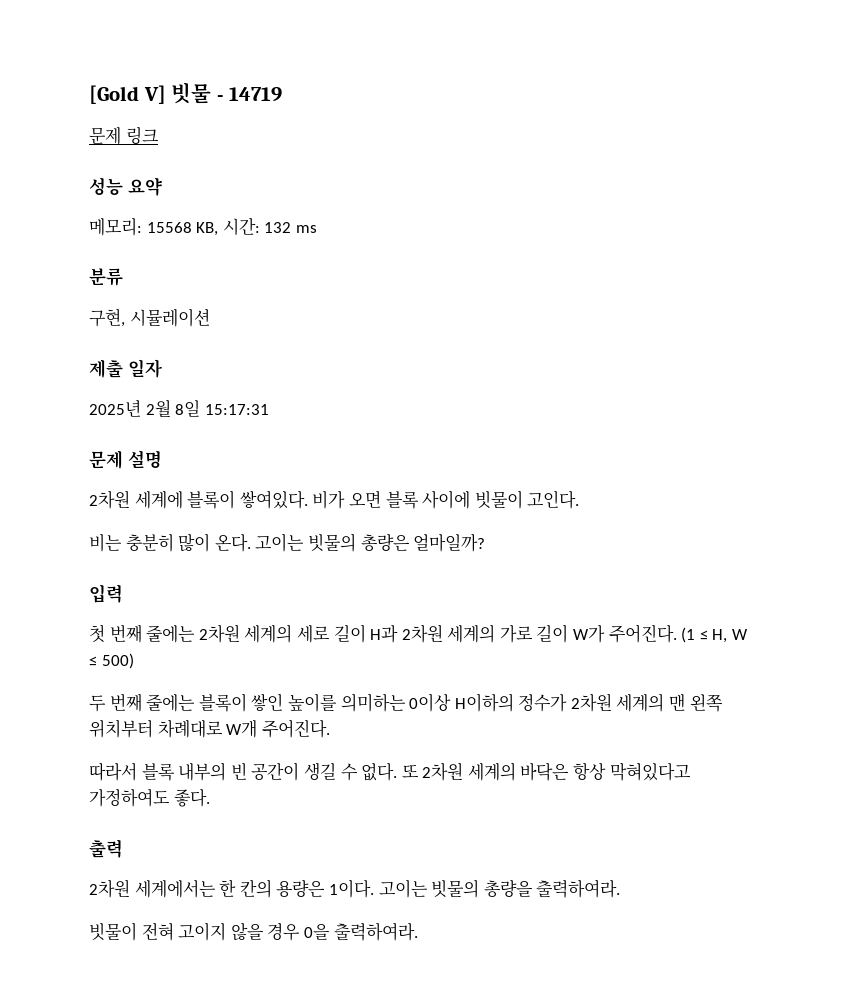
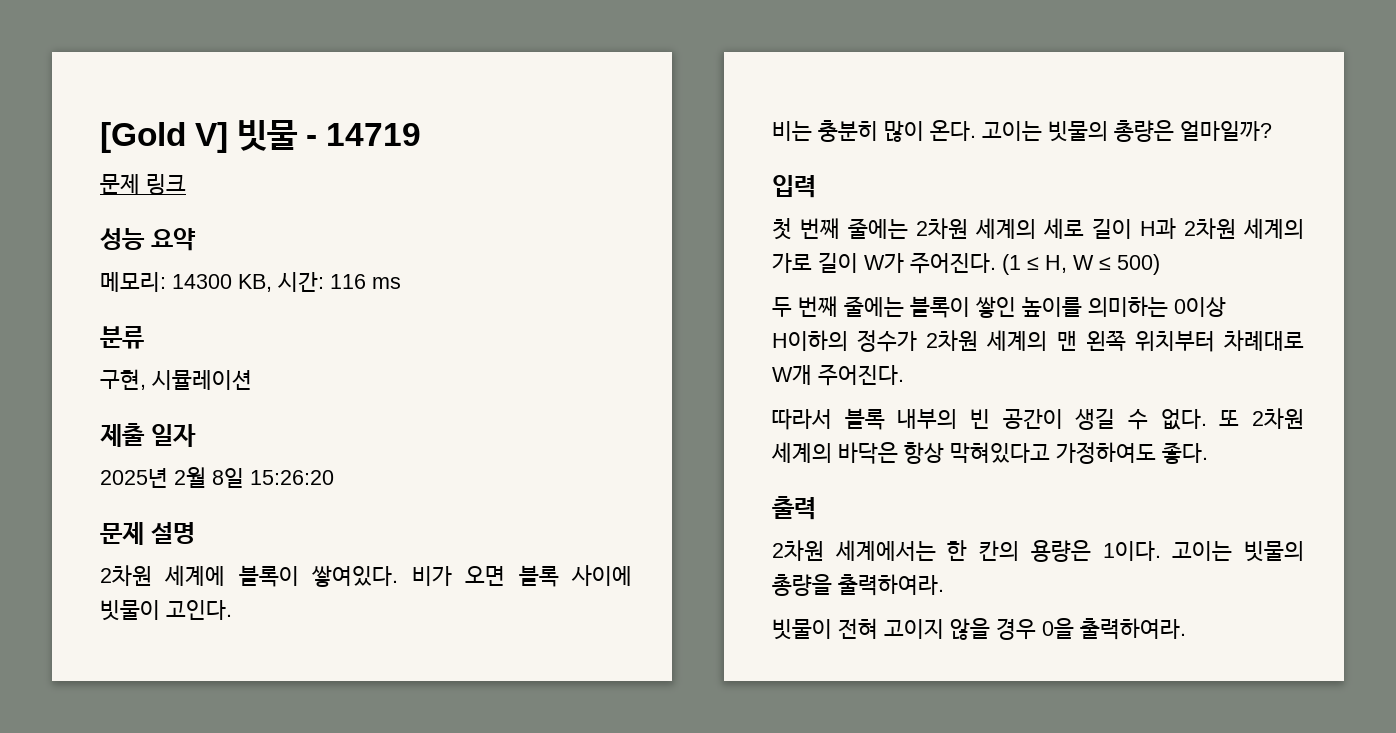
[146,222,192,233] 15568 -> [172,274,232,289] 14300
[264,222,292,233] 132 -> [330,274,366,289] 116
[204,404,269,415] 15:17:31 -> [250,470,334,485] 15:26:20

